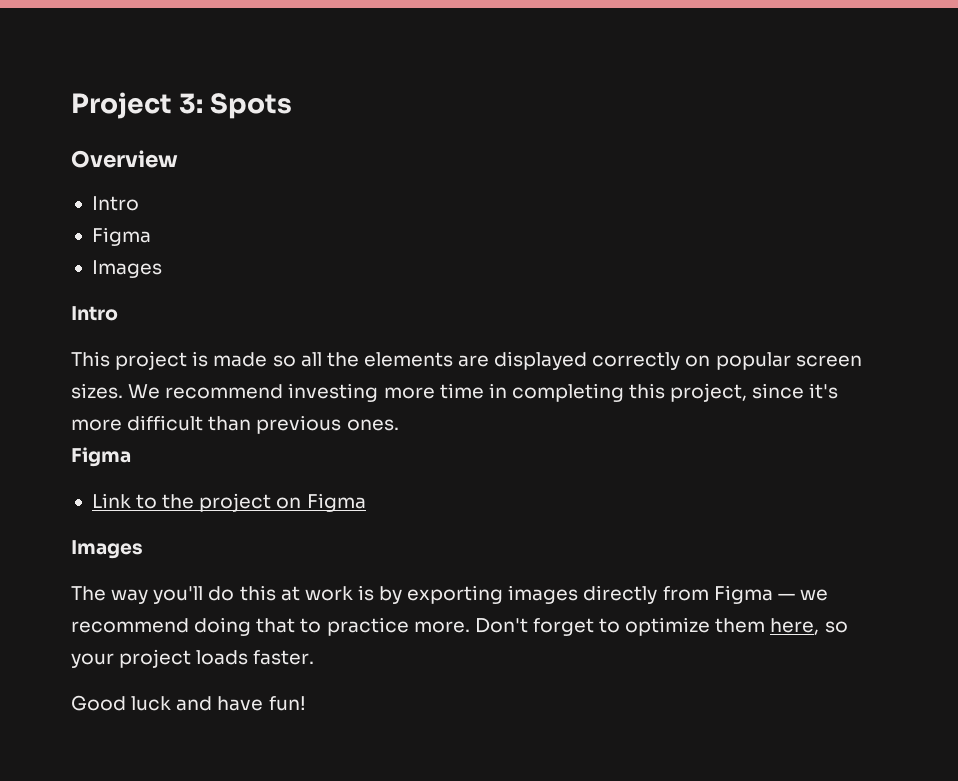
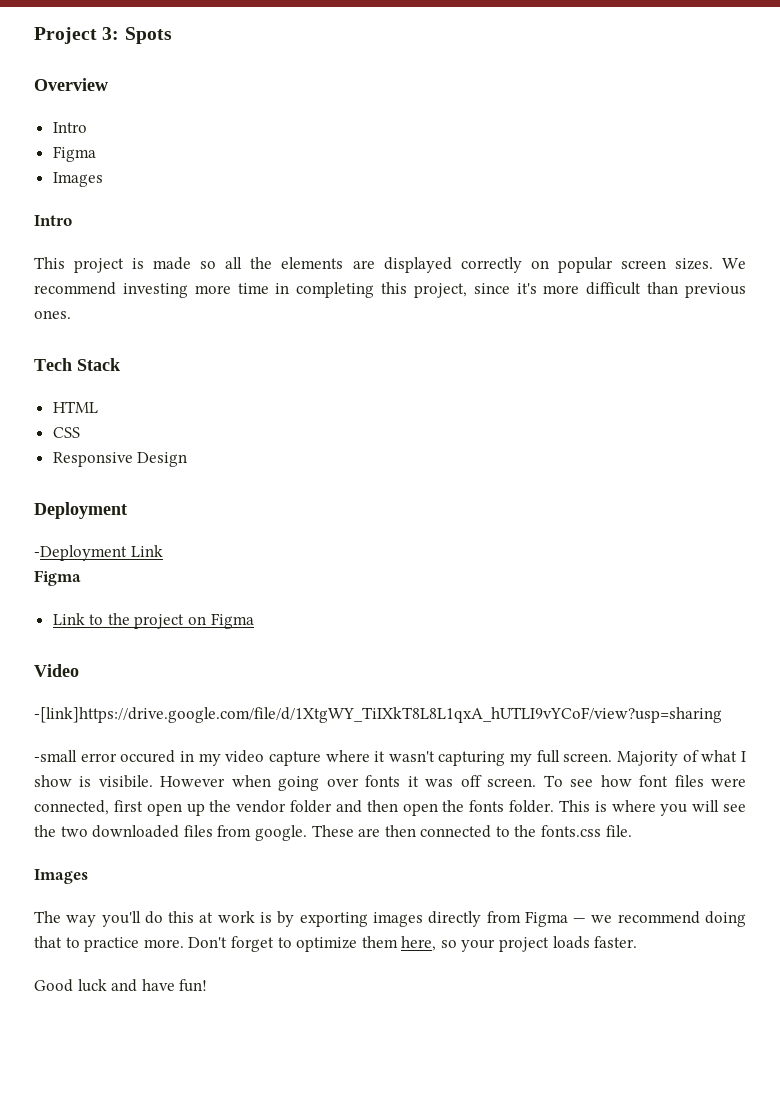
(399, 425) none -> [34,358,120,371] [52,401,98,413] [52,427,80,438] [52,452,188,467] [34,502,127,519] [34,545,163,561] // Tech Stack // HTML // CSS // Responsive Design // Deployment // -Deployment Link
(366, 502) none -> [34,664,79,677] [34,707,722,723] [34,750,746,766] [34,775,746,791] [34,800,747,816] [34,825,632,841] // Video // -[link]https://drive.google.com/file/d/1XtgWY_TiIXkT8L8L1qxA_hUTLI9vYCoF/view?usp=sharing // -small error occured in my video capture where it wasn't capturing my full screen. Majority of what I show is visibile. However when going over fonts it was off screen. To see how font files were connected, first open up the vendor folder and then open the fonts folder. This is where you will see the two downloaded files from google. These are then connected to the fonts.css file.

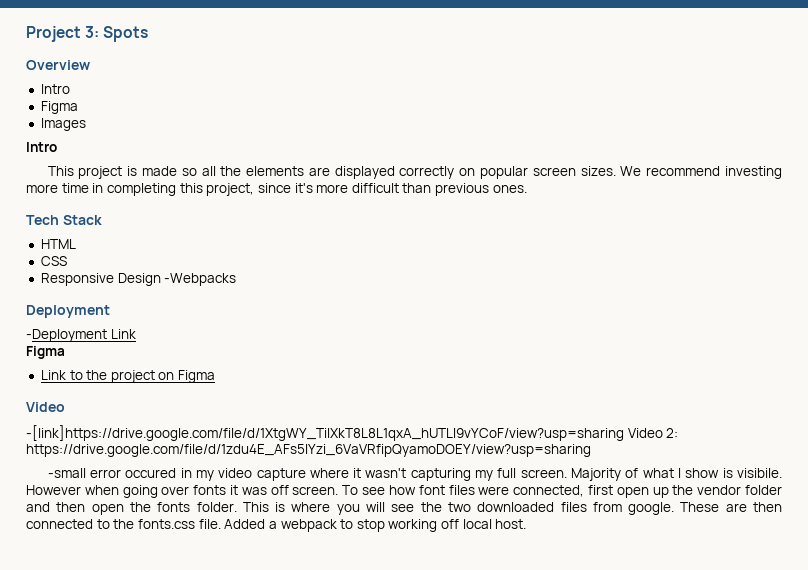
(188, 459) none -> [164,273,237,286] -Webpacks
(722, 715) none -> [627,428,679,438] [26,444,591,457] Video 2: https://drive.google.com/file/d/1zdu4E_AFs5lYzi_6VaVRfipQyamoDOEY/view?usp=sharing
[34,869,88,884] [34,911,746,927] [34,936,638,952] [34,979,208,992] // Images // The way you'll do this at work is by exporting images directly from Figma — we recommend doing that to practice more. Don't forget to optimize them here, so your project loads faster. // Good luck and have fun! -> [224,519,527,532] Added a webpack to stop working off local host.

